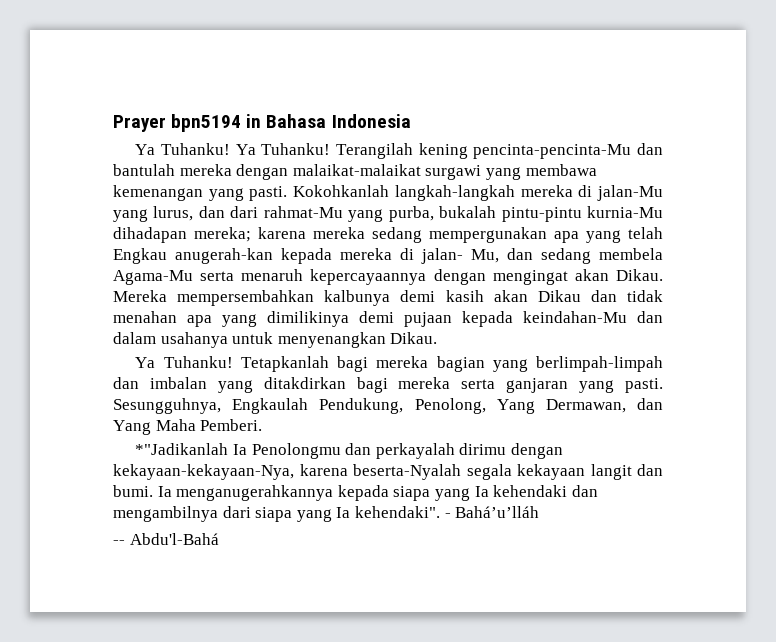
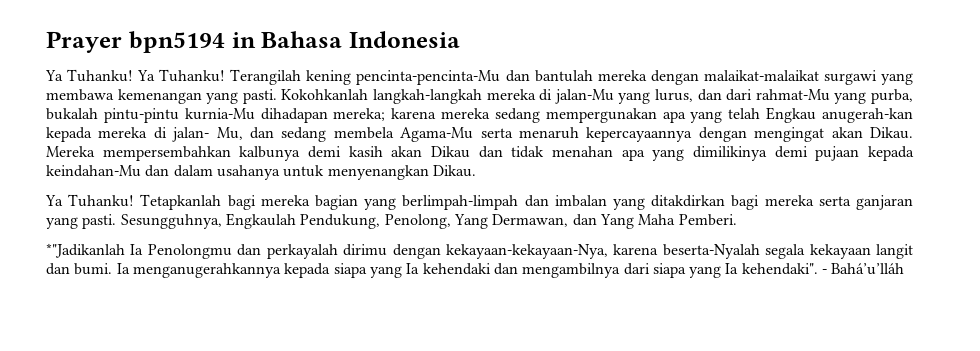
[113,533,219,545] // -- Abdu'l-Bahá -> (905, 269) none

